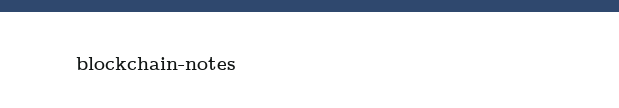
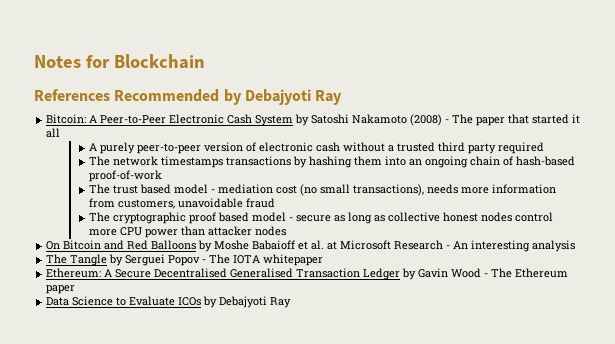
[76,57,236,70] blockchain-notes -> [34,54,205,69] [34,89,343,105] [46,114,581,126] [46,128,61,138] [88,142,544,154] [88,156,575,168] [88,170,162,182] [88,184,556,196] [88,198,275,209] [88,212,553,224] [88,226,286,238] [46,240,576,252] [46,254,324,266] [46,268,569,280] [46,285,76,294] [46,296,292,308] Notes for Blockchain // References Recommended by Debajyoti Ray // Bitcoin: A Peer-to-Peer Electronic Cash System by Satoshi Nakamoto (2008) - The paper that started it all // A purely peer-to-peer version of electronic cash without a trusted third party required // The network timestamps transactions by hashing them into an ongoing chain of hash-based proof-of-work // The trust based model - mediation cost (no small transactions), needs more information from customers, unavoidable fraud // The cryptographic proof based model - secure as long as collective honest nodes control more CPU power than attacker nodes // On Bitcoin and Red Balloons by Moshe Babaioff et al. at Microsoft Research - An interesting analysis // The Tangle by Serguei Popov - The IOTA whitepaper // Ethereum: A Secure Decentralised Generalised Transaction Ledger by Gavin Wood - The Ethereum paper // Data Science to Evaluate ICOs by Debajyoti Ray

